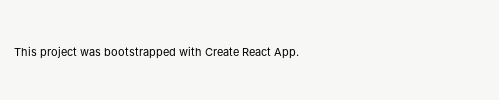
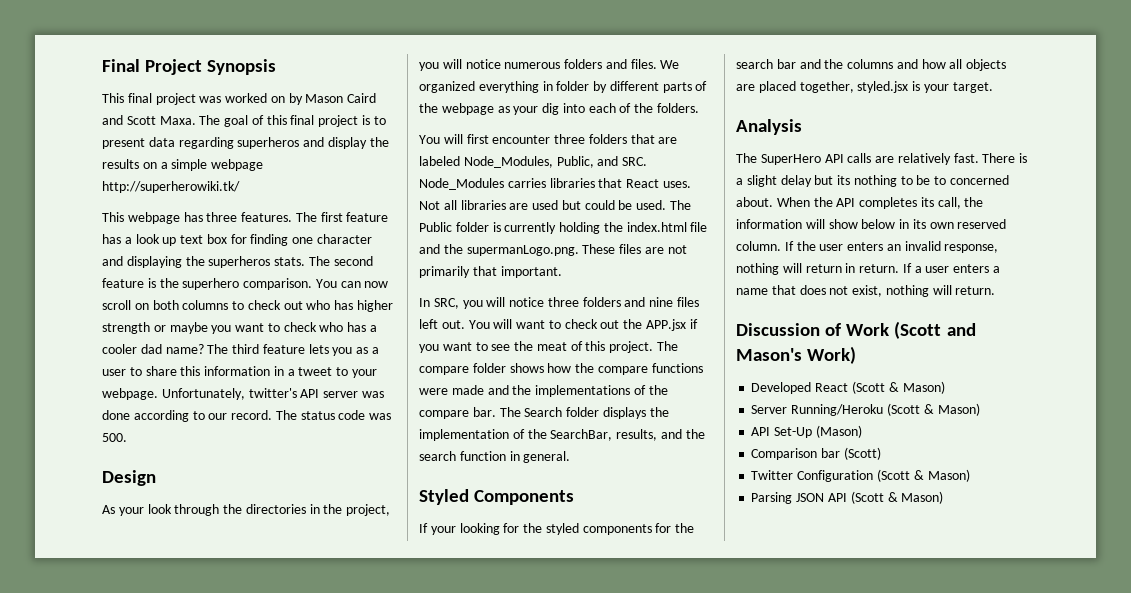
[14,46,299,59] This project was bootstrapped with Create React App. -> [102,59,277,75] [102,93,377,105] [102,115,386,127] [102,137,389,149] [102,159,264,171] [102,181,240,193] [102,212,389,224] [102,234,373,246] [102,256,373,268] [102,278,389,290] [102,300,394,312] [102,322,378,334] [102,344,380,356] [102,366,378,378] [102,388,384,400] [102,410,392,422] [102,433,127,442] [102,470,156,486] [102,504,391,516] [419,59,680,71] [419,81,708,93] [419,103,700,115] [419,134,678,144] [419,156,648,168] [419,178,691,190] [419,200,692,210] [419,222,708,234] [419,244,687,256] [419,266,562,278] [419,297,700,309] [419,319,698,331] [419,341,679,353] [419,363,703,375] [419,385,668,397] [419,407,669,419] [419,429,705,441] [419,451,571,463] [419,489,575,505] [419,523,695,535] [736,59,1007,71] [736,81,993,93] [736,119,802,135] [736,153,1028,165] [736,175,1010,187] [736,197,984,209] [736,219,1007,229] [736,241,999,253] [736,263,1001,275] [736,285,996,297] [736,321,976,339] [736,346,857,364] [751,381,945,394] [751,403,980,416] [751,425,862,438] [751,447,881,460] [751,469,970,482] [751,491,944,504] Final Project Synopsis // This final project was worked on by Mason Caird and Scott Maxa. The goal of this final project is to present data regarding superheros and display the results on a simple webpage http://superherowiki.tk/ // This webpage has three features. The first feature has a look up text box for finding one character and displaying the superheros stats. The second feature is the superhero comparison. You can now scroll on both columns to check out who has higher strength or maybe you want to check who has a cooler dad name? The third feature lets you as a user to share this information in a tweet to your webpage. Unfortunately, twitter's API server was done according to our record. The status code was 500. // Design // As your look through the directories in the project, you will notice numerous folders and files. We organized everything in folder by different parts of the webpage as your dig into each of the folders. // You will first encounter three folders that are labeled Node_Modules, Public, and SRC. Node_Modules carries libraries that React uses. Not all libraries are used but could be used. The Public folder is currently holding the index.html file and the supermanLogo.png. These files are not primarily that important. // In SRC, you will notice three folders and nine files left out. You will want to check out the APP.jsx if you want to see the meat of this project. The compare folder shows how the compare functions were made and the implementations of the compare bar. The Search folder displays the implementation of the SearchBar, results, and the search function in general. // Styled Components // If your looking for the styled components for the search bar and the columns and how all objects are placed together, styled.jsx is your target. // Analysis // The SuperHero API calls are relatively fast. There is a slight delay but its nothing to be to concerned about. When the API completes its call, the information will show below in its own reserved column. If the user enters an invalid response, nothing will return in return. If a user enters a name that does not exist, nothing will return. // Discussion of Work (Scott and Mason's Work) // Developed React (Scott & Mason) // Server Running/Heroku (Scott & Mason) // API Set-Up (Mason) // Comparison bar (Scott) // Twitter Configuration (Scott & Mason) // Parsing JSON API (Scott & Mason)

